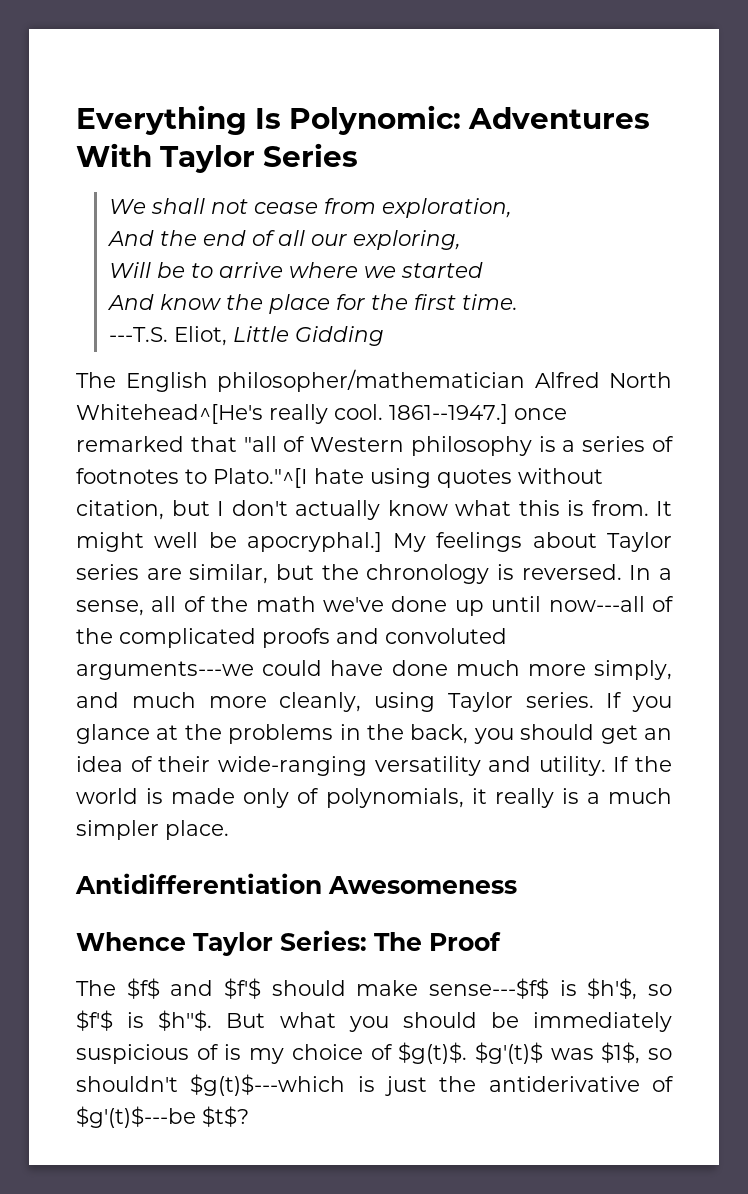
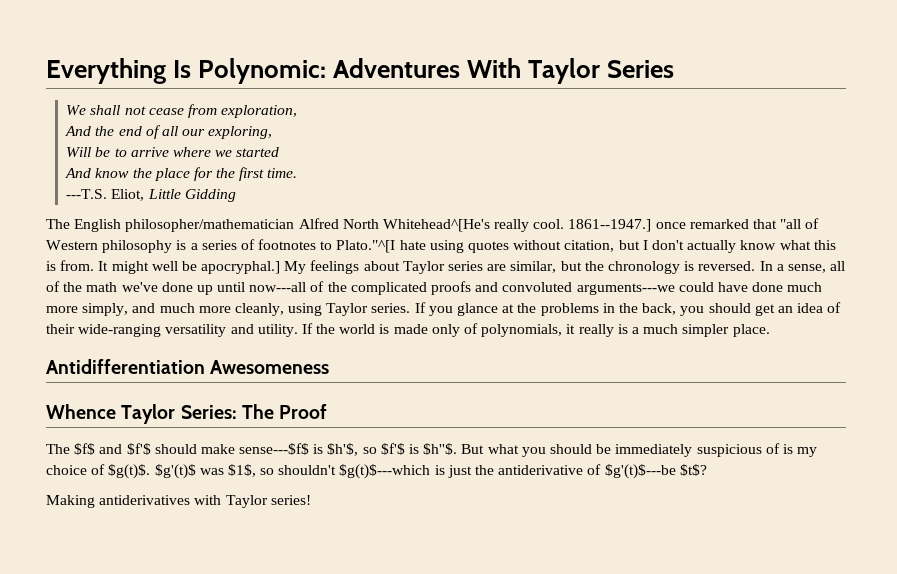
(249, 1116) none -> [46,495,311,508] // Making antiderivatives with Taylor series!

